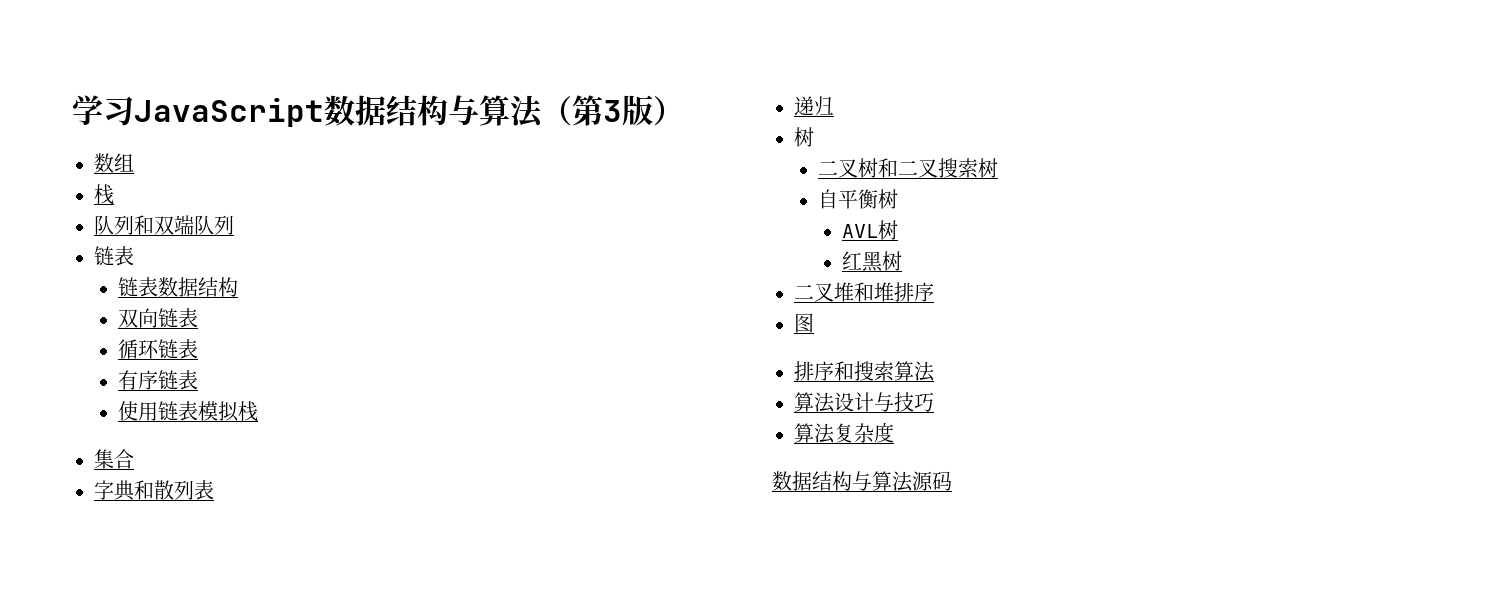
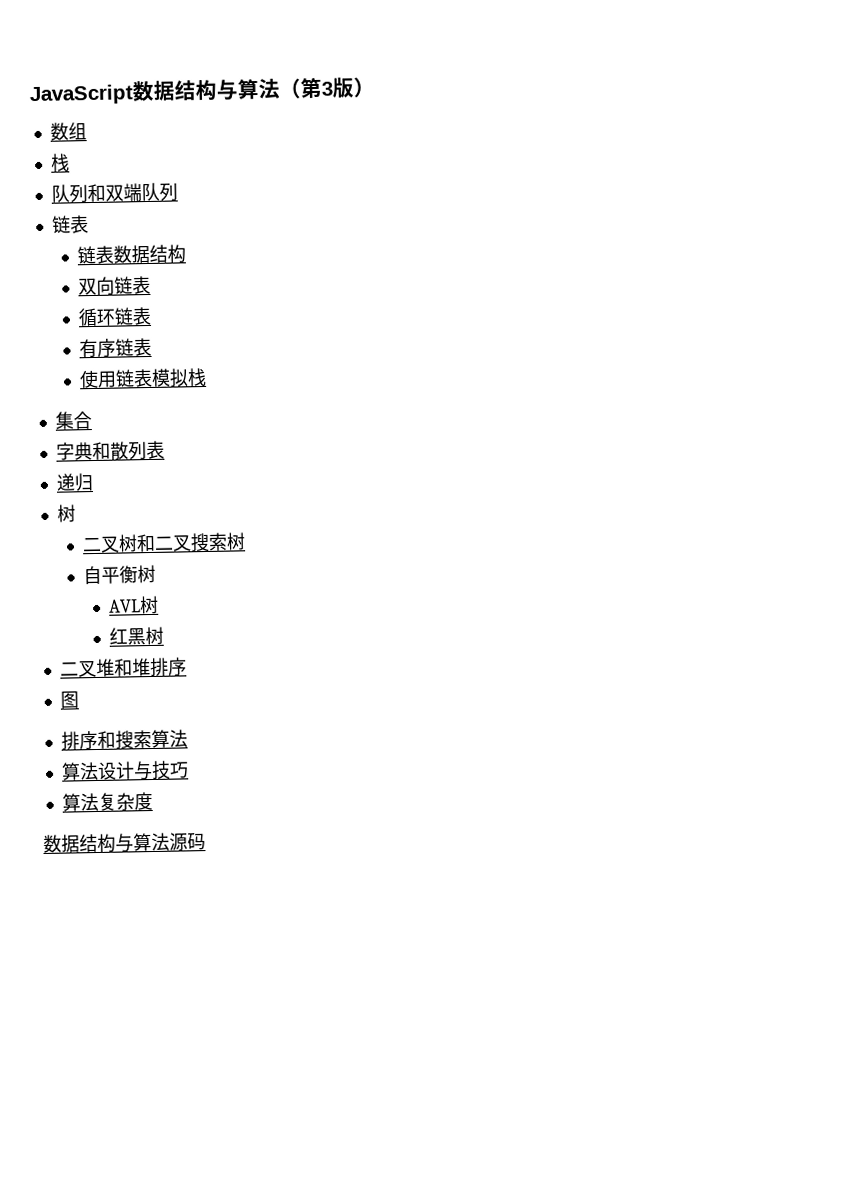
[72,95,134,126] 学习 -> (29, 95) none

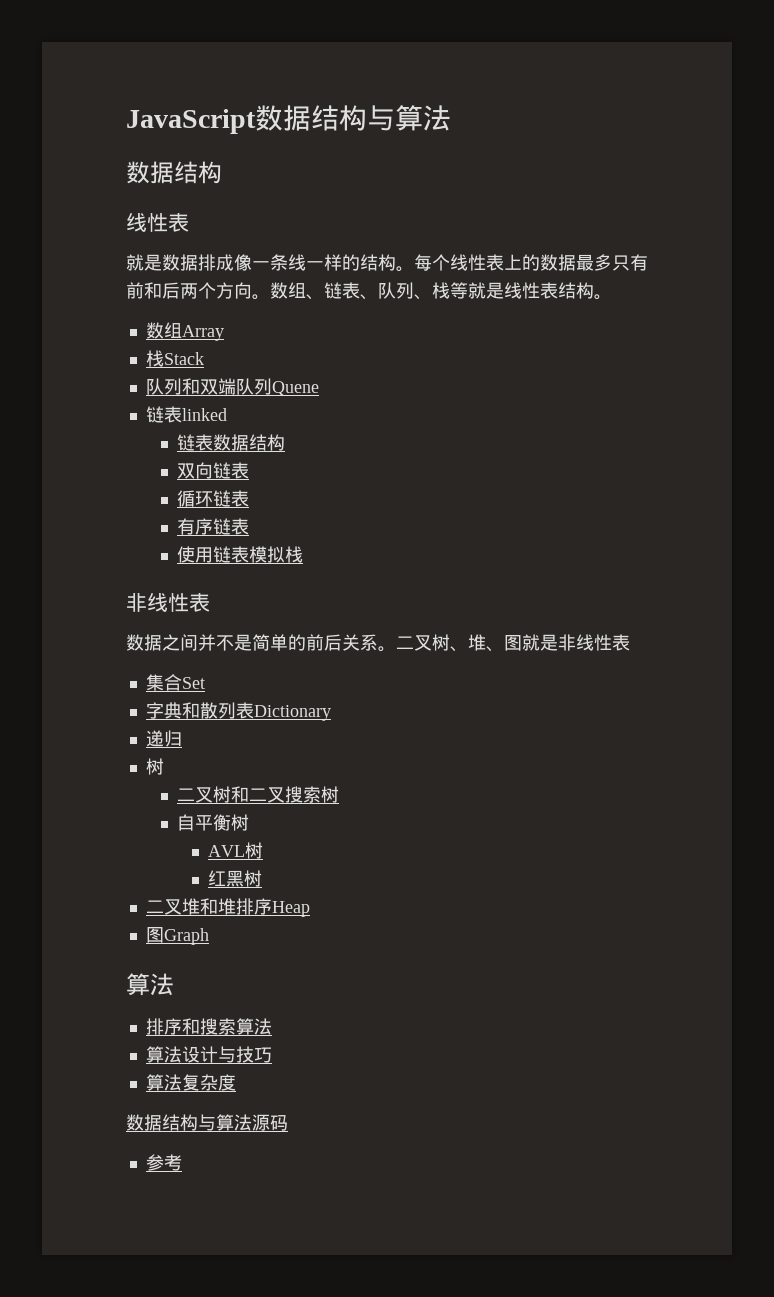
[279,76,375,99] [49,122,87,141] [49,153,70,172] （第3版） // 数组 // 栈 -> [126,161,222,184] [126,213,189,232] [126,254,648,272] [126,282,612,300] [145,322,224,341] [145,350,204,367] // 数据结构 // 线性表 // 就是数据排成像一条线一样的结构。每个线性表上的数据最多只有前和后两个方向。数组、链表、队列、栈等就是线性表结构。 // 数组Array // 栈Stack
[51,215,89,234] // 链表 -> [271,381,319,396] [145,406,227,423] Quene // 链表linked
(207, 377) none -> [126,593,210,612] [126,634,630,652] // 非线性表 // 数据之间并不是简单的前后关系。二叉树、堆、图就是非线性表
(92, 420) none -> [181,677,205,689] Set
(165, 450) none -> [253,705,331,721] Dictionary
[59,691,79,709] // 图 -> [271,901,310,917] [145,927,209,945] [126,973,174,996] Heap // 图Graph // 算法
(206, 842) none -> [145,1154,182,1171] // 参考

